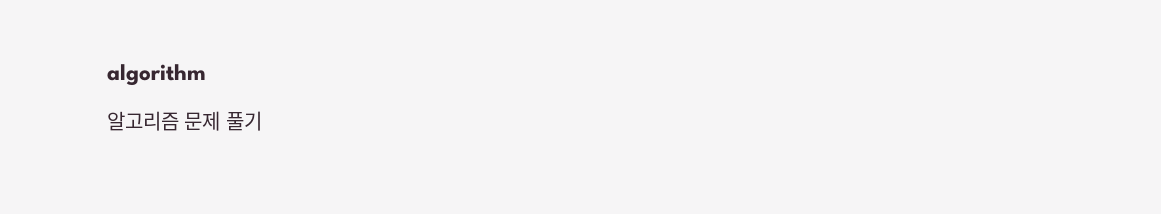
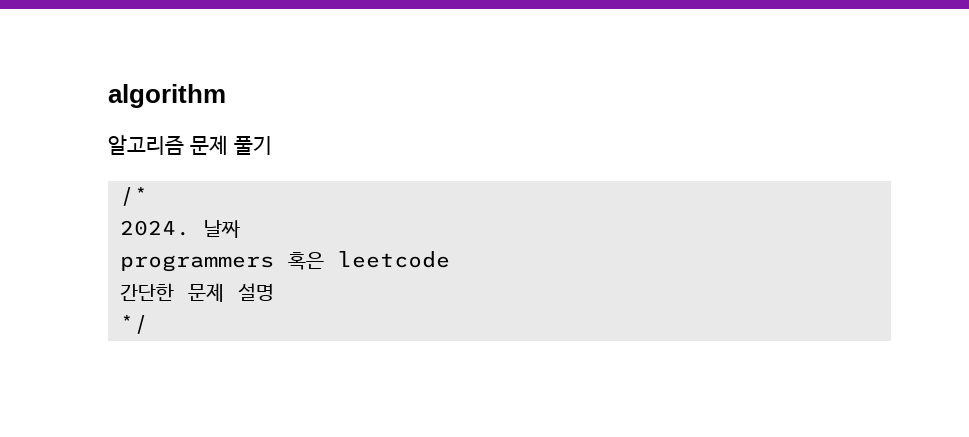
(262, 121) none -> [120,187,149,206] [120,220,241,238] [120,251,451,272] [120,283,275,302] [120,315,149,334] // /* // 2024. 날짜 // programmers 혹은 leetcode // 간단한 문제 설명 // */

